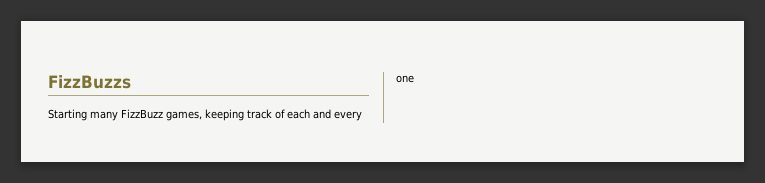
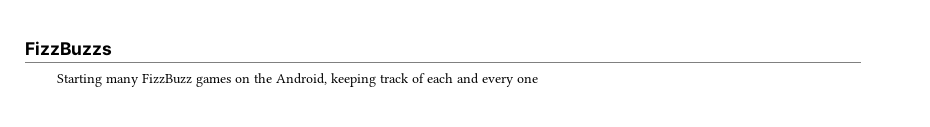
[166,111,202,121] games, -> [195,73,327,87] games on the Android,

